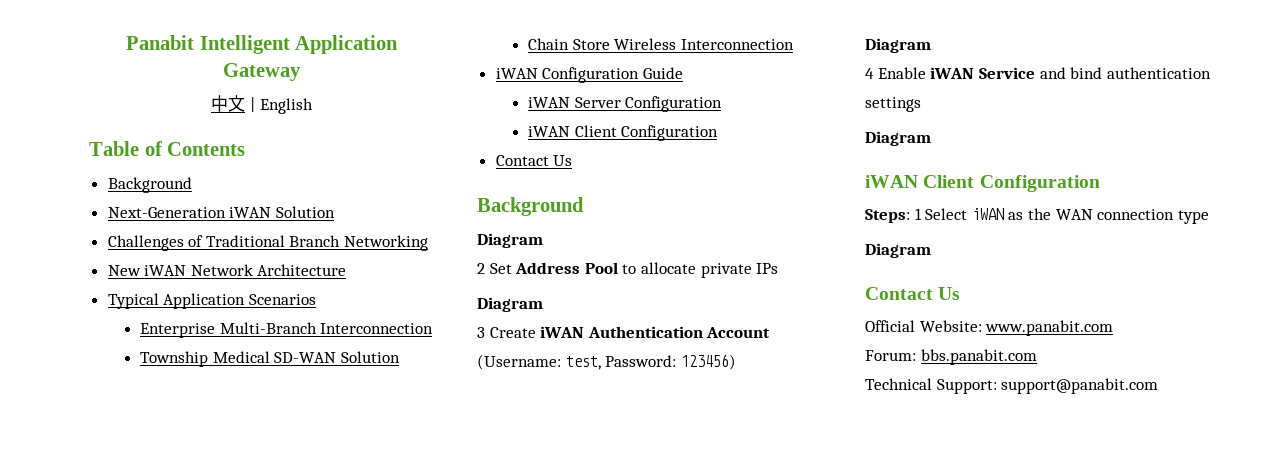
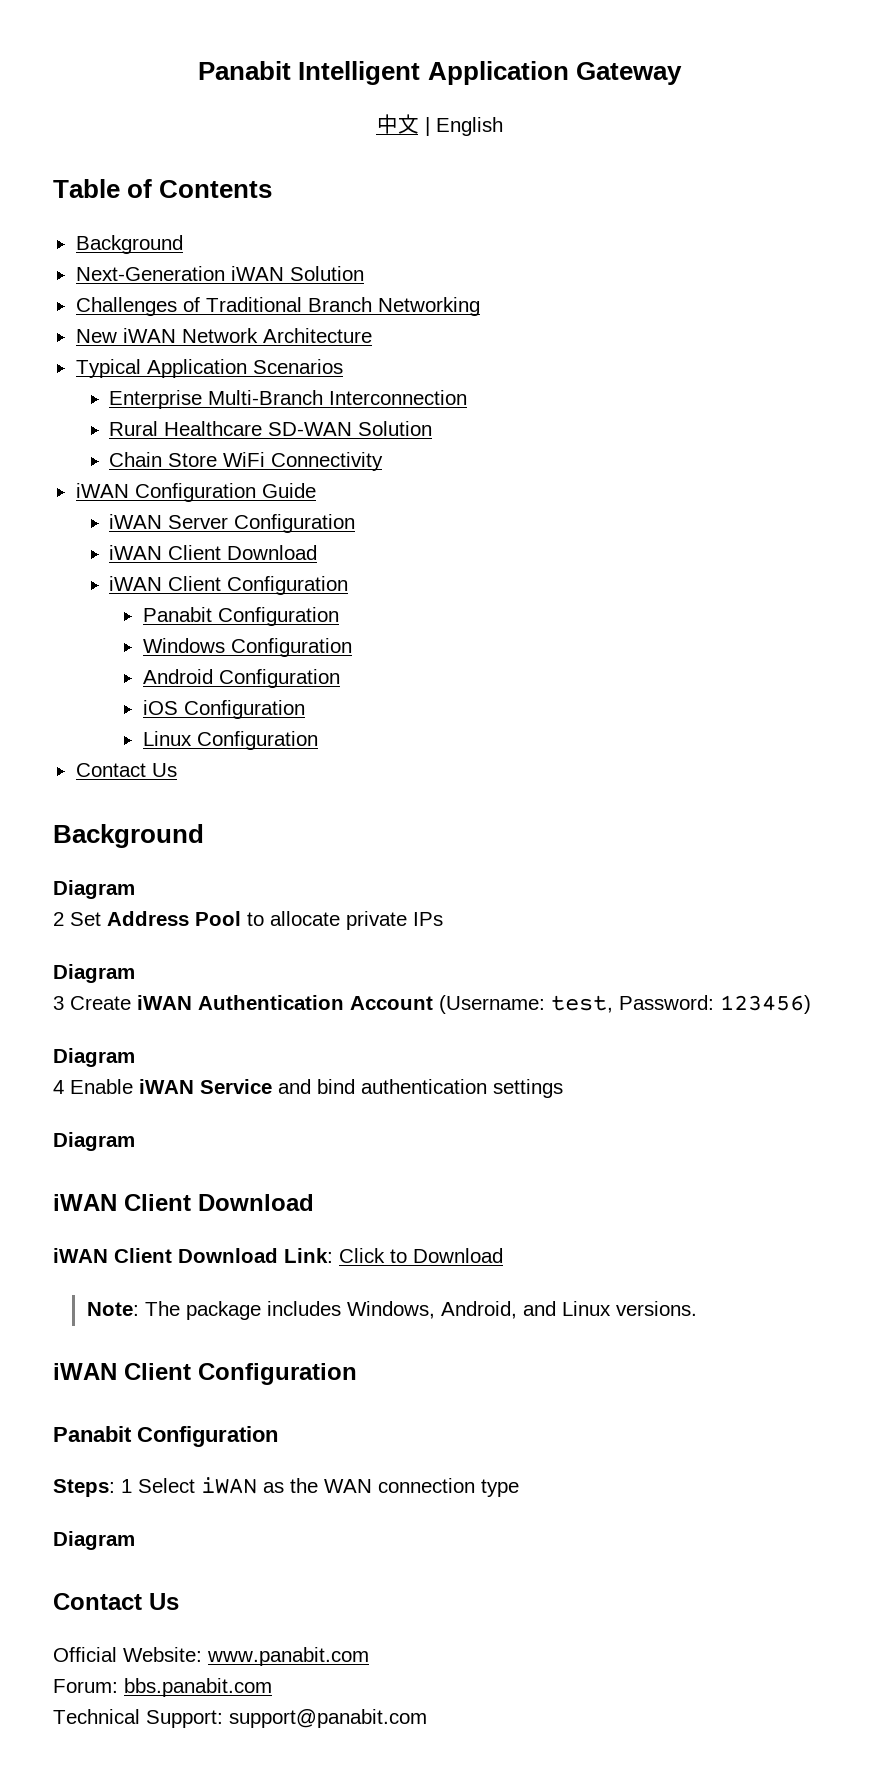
[140,351,270,367] Township Medical -> [109,421,263,436] Rural Healthcare
[614,38,795,50] Wireless Interconnection -> [223,452,384,471] WiFi Connectivity
(617, 131) none -> [227,545,318,560] [109,576,349,595] [142,607,339,626] [142,638,352,657] [142,669,340,688] [142,700,305,719] [142,731,192,746] Download // iWAN Client Configuration // Panabit Configuration // Windows Configuration // Android Configuration // iOS Configuration // Linux
(975, 181) none -> [198,1194,314,1211] [53,1248,503,1263] [86,1301,697,1320] [53,1363,357,1385] [53,1426,132,1442] Download // iWAN Client Download Link: Click to Download // Note: The package includes Windows, Android, and Linux versions. // iWAN Client Configuration // Panabit

